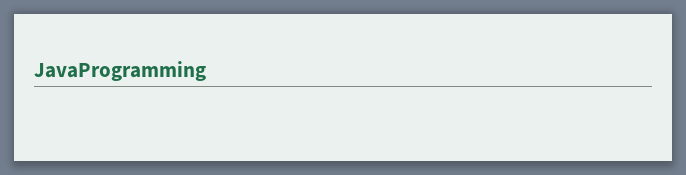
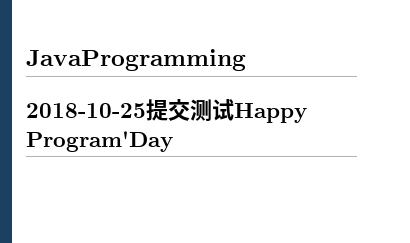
(206, 71) none -> [26,99,307,123] [26,131,173,152] // 2018-10-25提交测试Happy Program'Day

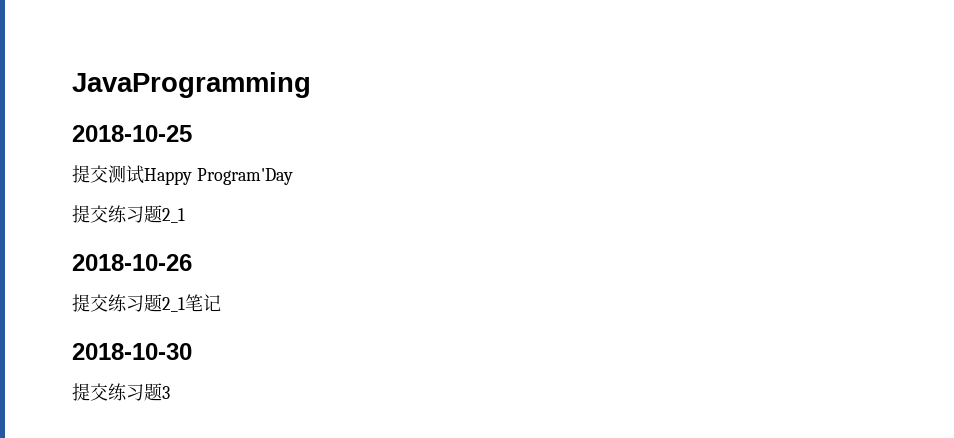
(146, 110) none -> (192, 133) //
(173, 141) none -> [72,205,185,223] [72,254,192,271] [72,294,221,312] [72,343,192,360] [72,383,170,401] // 提交练习题2_1 // 2018-10-26 // 提交练习题2_1笔记 // 2018-10-30 // 提交练习题3

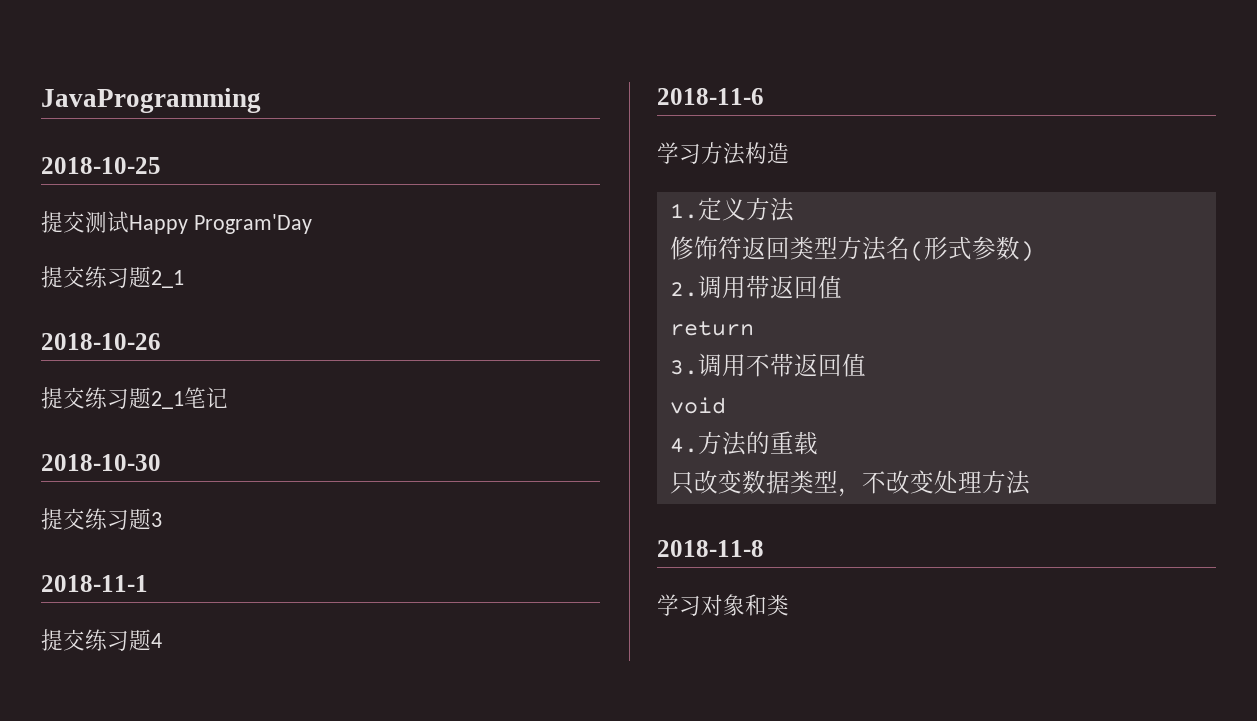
(170, 392) none -> [41,575,148,592] [41,629,162,651] [657,88,764,105] [657,142,789,165] [669,197,794,222] [669,236,1034,262] [669,275,842,299] [669,321,754,336] [669,353,866,377] [669,397,726,414] [669,431,818,456] [669,470,1030,497] [657,540,764,557] [657,594,789,616] // 2018-11-1 // 提交练习题4 // 2018-11-6 // 学习方法构造 // 1.定义方法 // 修饰符返回类型方法名(形式参数) // 2.调用带返回值 // return // 3.调用不带返回值 // void // 4.方法的重载 // 只改变数据类型，不改变处理方法 // 2018-11-8 // 学习对象和类

